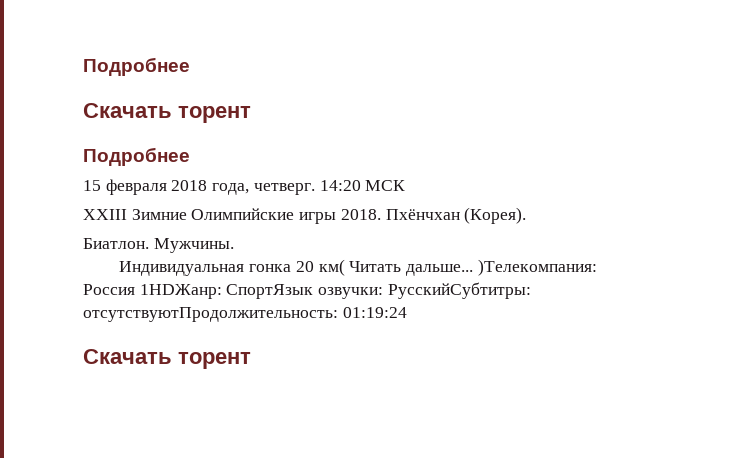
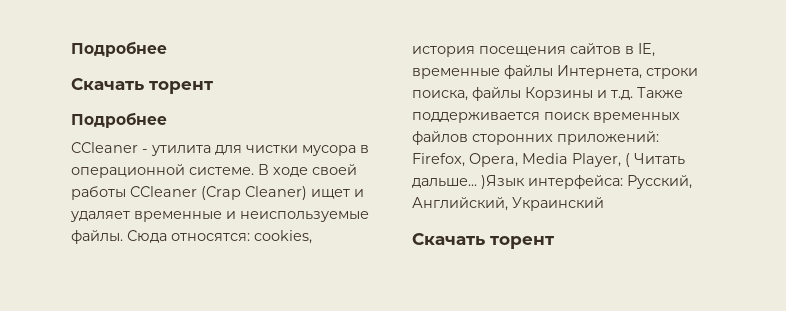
[83,179,406,195] [83,207,527,224] [83,238,234,253] [119,259,597,276] [83,282,531,299] [83,307,407,322] 15 февраля 2018 года, четверг. 14:20 МСК // XXIII Зимние Олимпийские игры 2018. Пхёнчхан (Корея). // Биатлон. Мужчины. // Индивидуальная гонка 20 км( Читать дальше... )Телекомпания: Россия 1HDЖанр: СпортЯзык озвучки: РусскийСубтитры: отсутствуютПродолжительность: 01:19:24 -> [71,142,369,156] [71,164,357,178] [71,186,364,200] [70,211,369,222] [71,230,312,244] [412,43,655,57] [412,65,698,79] [412,87,683,101] [412,112,680,123] [412,131,659,145] [412,153,685,167] [412,175,692,189] [412,197,604,211] CCleaner - утилита для чистки мусора в операционной системе. В ходе своей работы CCleaner (Crap Cleaner) ищет и удаляет временные и неиспользуемые файлы. Сюда относятся: cookies, история посещения сайтов в IE, временные файлы Интернета, строки поиска, файлы Корзины и т.д. Также поддерживается поиск временных файлов сторонних приложений: Firefox, Opera, Media Player, ( Читать дальше... )Язык интерфейса: Русский, Английский, Украинский

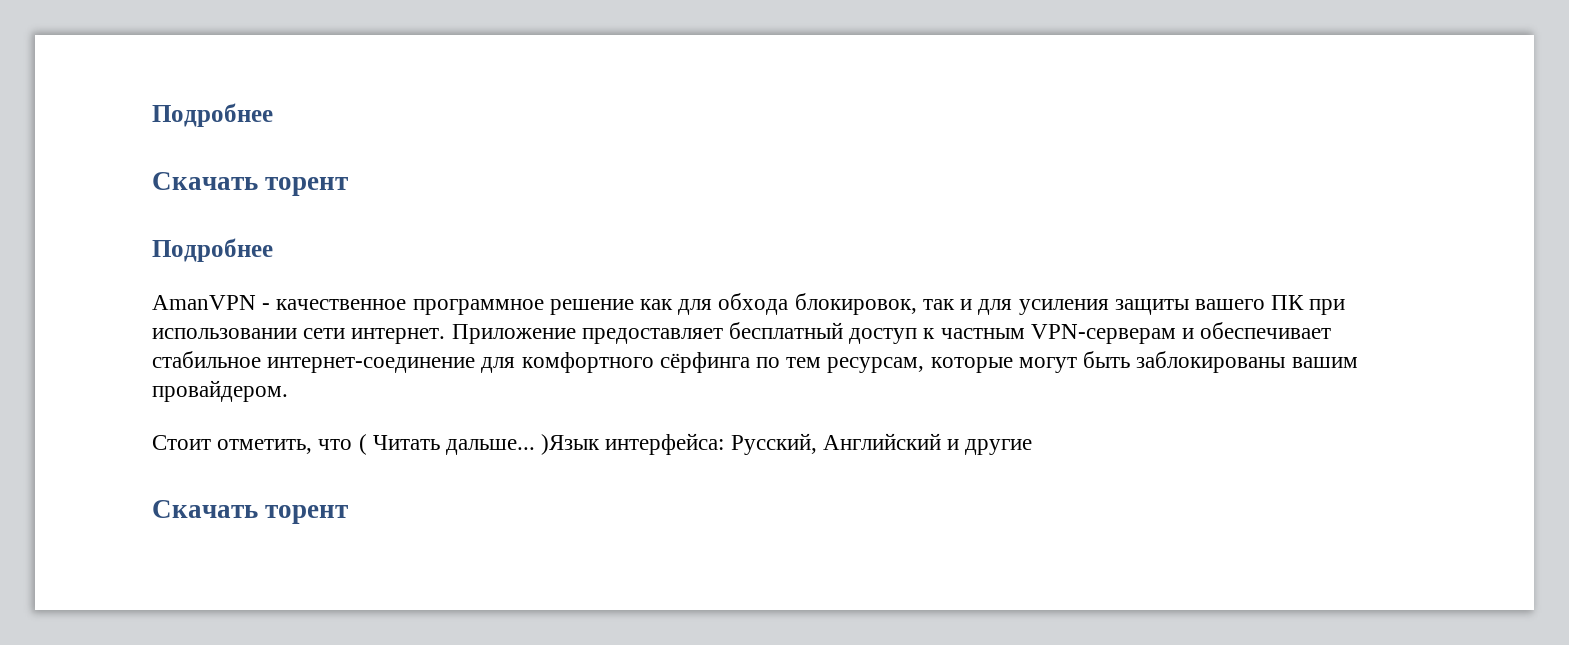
[71,142,369,156] [71,164,357,178] [71,186,364,200] [70,211,369,222] [71,230,312,244] [412,43,655,57] [412,65,698,79] [412,87,683,101] [412,112,680,123] [412,131,659,145] [412,153,621,167] CCleaner - утилита для чистки мусора в операционной системе. В ходе своей работы CCleaner (Crap Cleaner) ищет и удаляет временные и неиспользуемые файлы. Сюда относятся: cookies, история посещения сайтов в IE, временные файлы Интернета, строки поиска, файлы Корзины и т.д. Также поддерживается поиск временных файлов сторонних приложений: Firefox, Opera, Media Player, -> [152,293,1346,315] [152,322,1332,344] [152,351,1358,373] [152,380,288,402] [152,435,353,454] AmanVPN - качественное программное решение как для обхода блокировок, так и для усиления защиты вашего ПК при использовании сети интернет. Приложение предоставляет бесплатный доступ к частным VPN-серверам и обеспечивает стабильное интернет-соединение для комфортного сёрфинга по тем ресурсам, которые могут быть заблокированы вашим провайдером. // Стоит отметить, что
[412,197,604,211] Английский, Украинский -> [822,433,1033,455] Английский и другие

